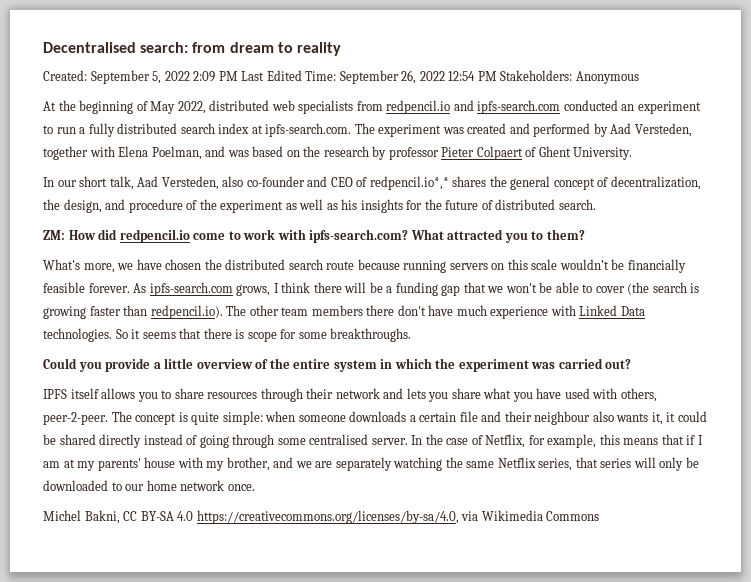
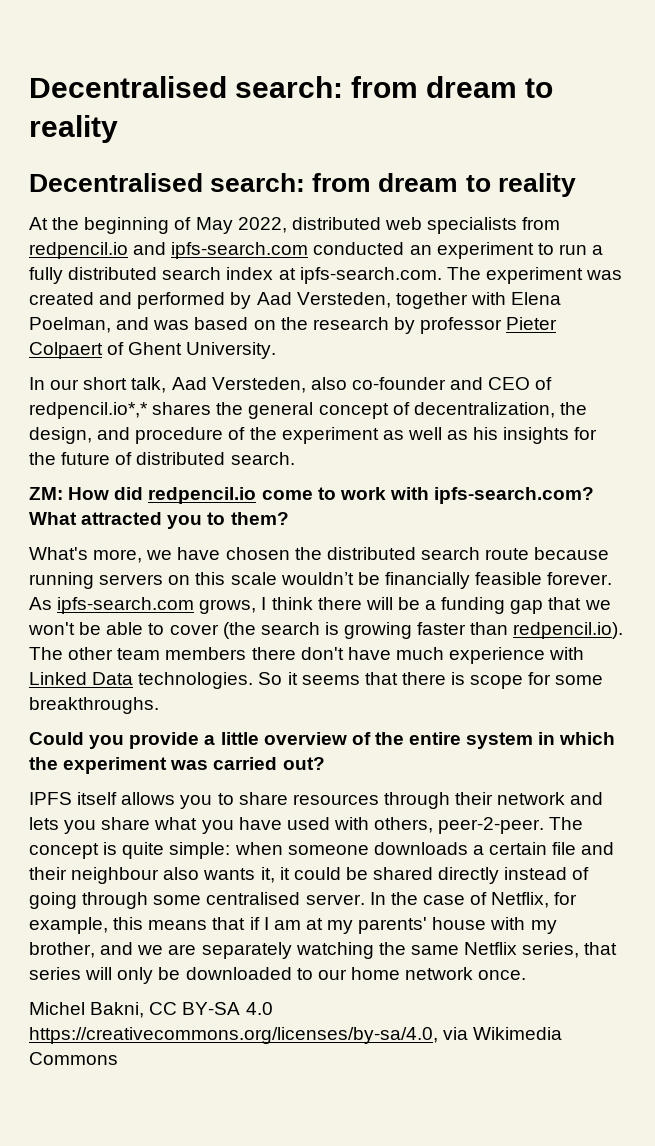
[43,42,341,56] [43,70,639,84] Decentralised search: from dream to reality // Created: September 5, 2022 2:09 PM Last Edited Time: September 26, 2022 12:54 PM Stakeholders: Anonymous -> [29,76,554,98] [29,115,118,143] [29,173,576,197] Decentralised search: from dream to reality // Decentralised search: from dream to reality

